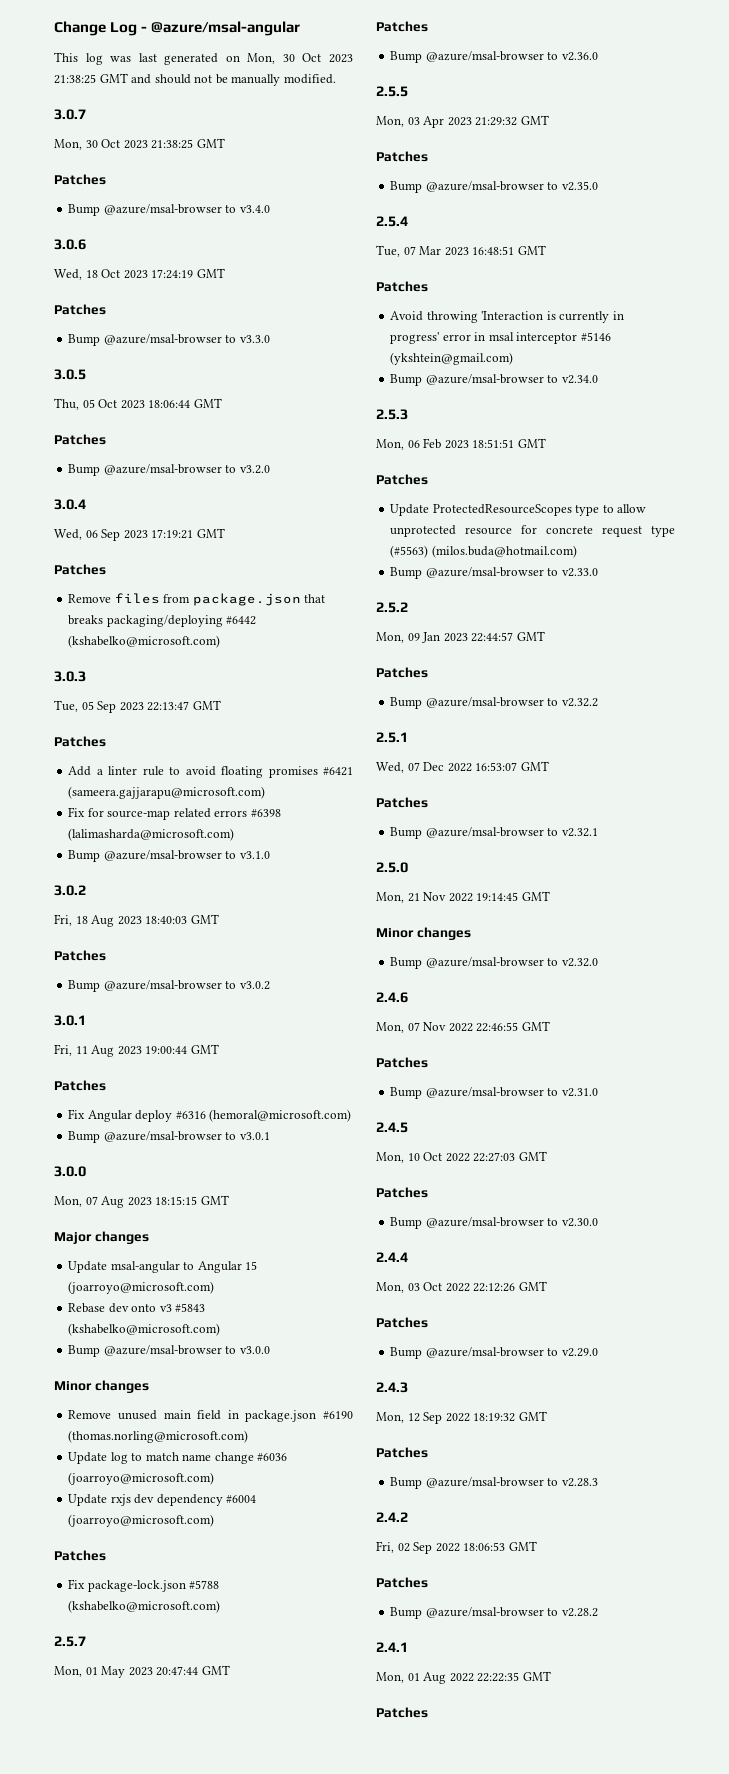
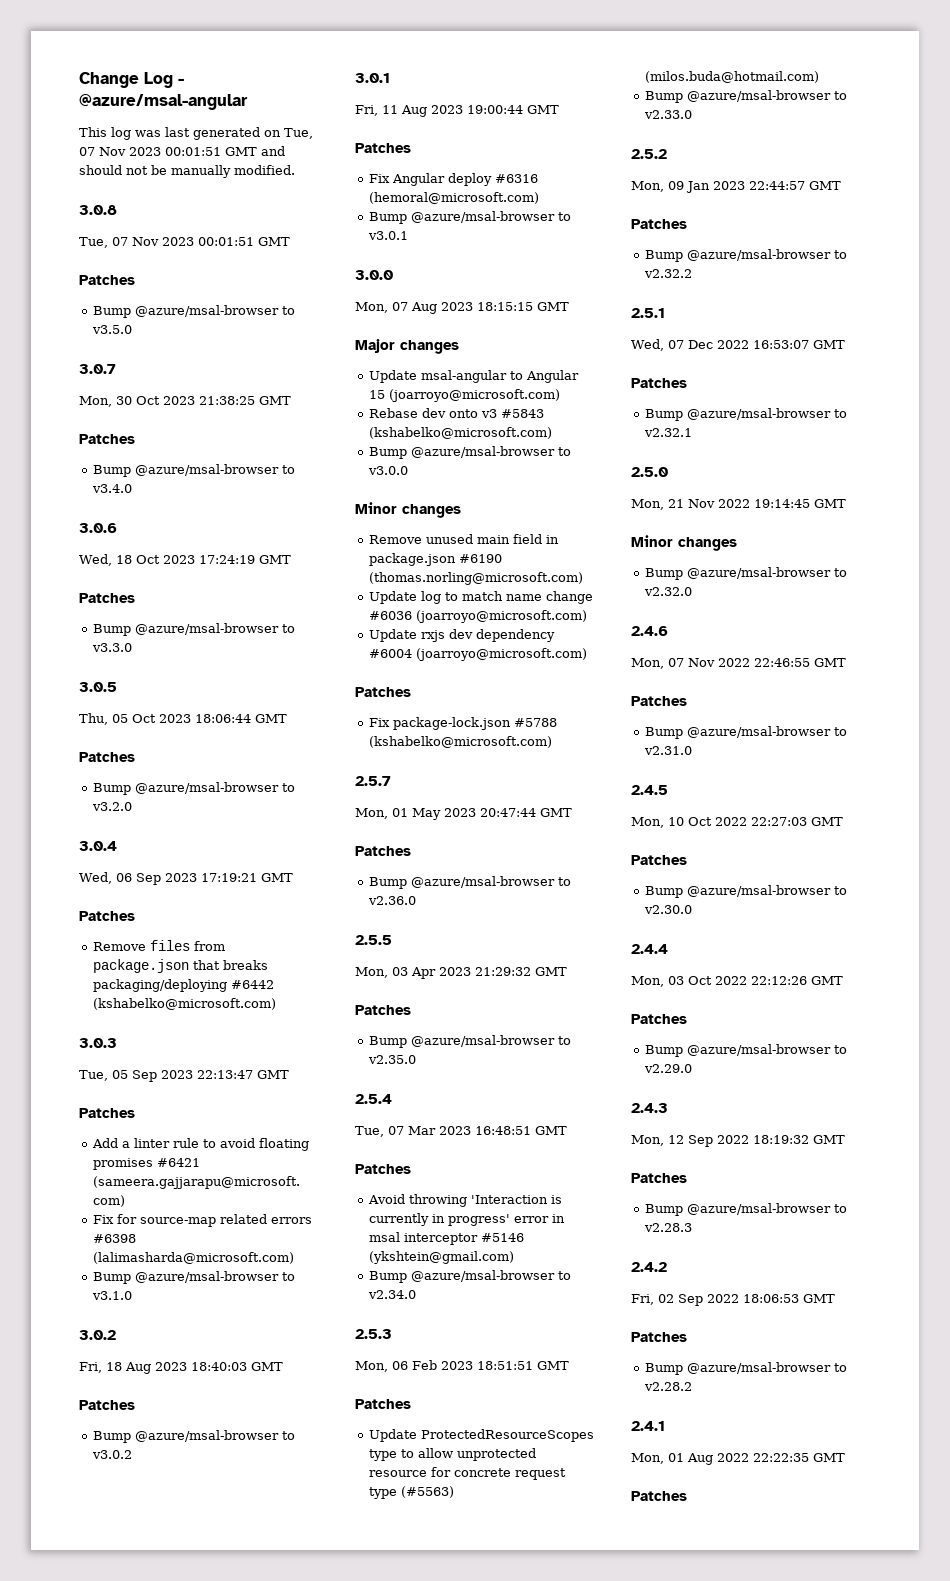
[247,53,353,64] [54,74,96,84] Mon, 30 Oct 2023 21:38:25 -> [284,128,313,139] [79,147,221,156] Tue, 07 Nov 2023 00:01:51
(336, 79) none -> [79,205,117,215] [79,237,290,248] [79,275,135,285] [92,305,295,318] [91,325,132,334] // 3.0.8 // Tue, 07 Nov 2023 00:01:51 GMT // Patches // Bump @azure/msal-browser to v3.5.0

